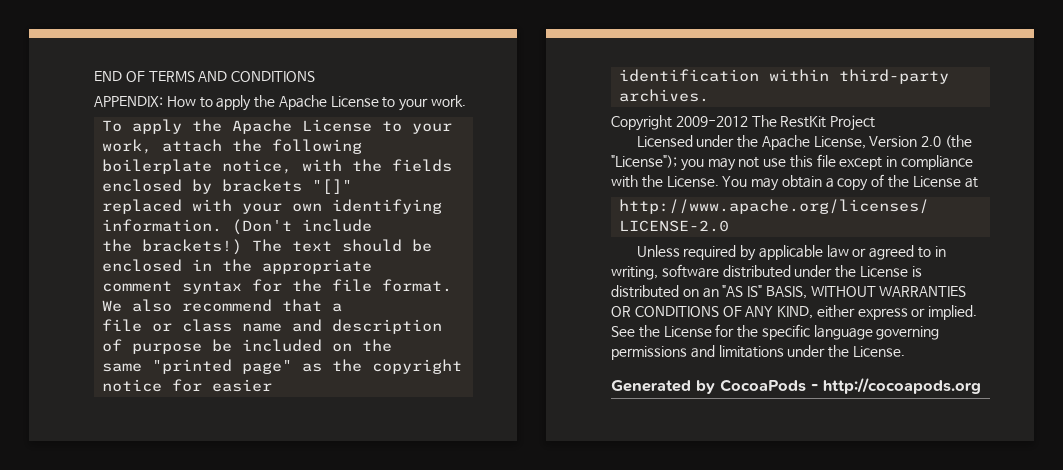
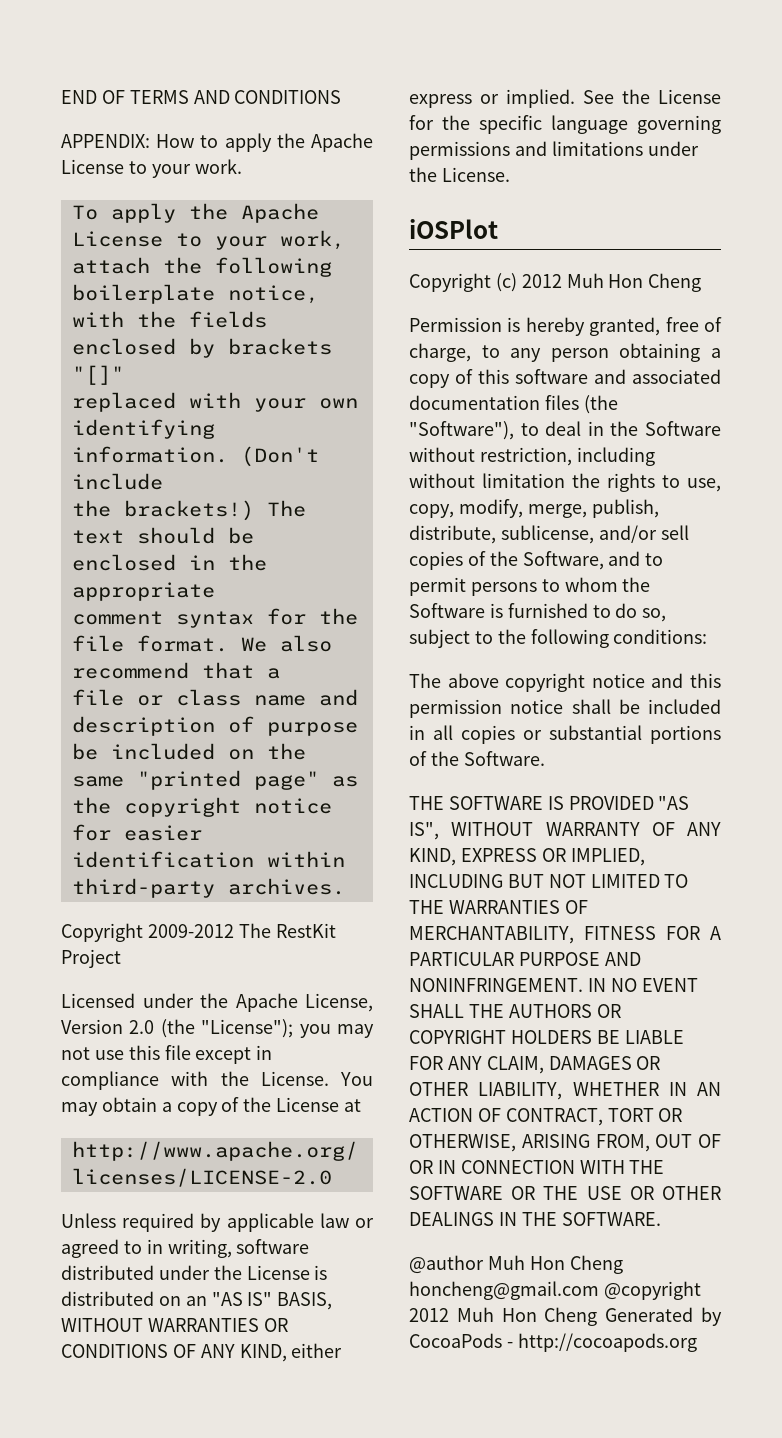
(905, 351) none -> [409,219,498,239] [409,273,702,292] [409,317,722,336] [409,343,721,362] [409,369,721,388] [409,395,618,414] [409,421,721,440] [409,447,655,466] [409,473,721,492] [409,499,659,518] [409,525,689,544] [409,551,664,570] [409,577,651,596] [409,603,667,622] [409,629,708,648] [409,673,721,692] [409,699,721,718] [409,725,721,744] [409,751,545,766] [409,796,690,810] [409,822,721,840] [409,848,645,866] [409,874,689,888] [409,900,588,914] [409,926,721,944] [409,952,641,966] [409,978,698,992] [409,1004,621,1018] [409,1030,684,1044] [409,1056,661,1074] [409,1082,721,1100] [409,1108,683,1126] [409,1134,721,1152] [409,1160,665,1174] [409,1186,721,1200] [409,1212,661,1226] [409,1255,623,1274] [409,1281,701,1300] [409,1307,598,1326] iOSPlot // Copyright (c) 2012 Muh Hon Cheng // Permission is hereby granted, free of charge, to any person obtaining a copy of this software and associated documentation files (the "Software"), to deal in the Software without restriction, including without limitation the rights to use, copy, modify, merge, publish, distribute, sublicense, and/or sell copies of the Software, and to permit persons to whom the Software is furnished to do so, subject to the following conditions: // The above copyright notice and this permission notice shall be included in all copies or substantial portions of the Software. // THE SOFTWARE IS PROVIDED "AS IS", WITHOUT WARRANTY OF ANY KIND, EXPRESS OR IMPLIED, INCLUDING BUT NOT LIMITED TO THE WARRANTIES OF MERCHANTABILITY, FITNESS FOR A PARTICULAR PURPOSE AND NONINFRINGEMENT. IN NO EVENT SHALL THE AUTHORS OR COPYRIGHT HOLDERS BE LIABLE FOR ANY CLAIM, DAMAGES OR OTHER LIABILITY, WHETHER IN AN ACTION OF CONTRACT, TORT OR OTHERWISE, ARISING FROM, OUT OF OR IN CONNECTION WITH THE SOFTWARE OR THE USE OR OTHER DEALINGS IN THE SOFTWARE. // @author Muh Hon Cheng honcheng@gmail.com @copyright 2012 Muh Hon Cheng

